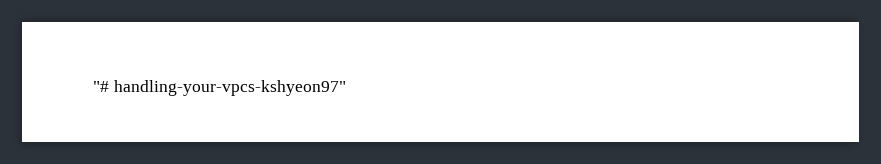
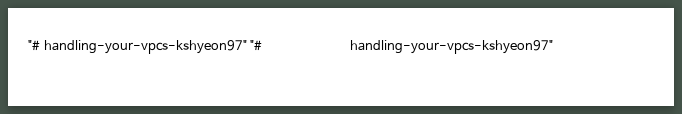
[93,80,346,96] "# handling-your-vpcs-kshyeon97" -> [28,40,553,54] "# handling-your-vpcs-kshyeon97" "# handling-your-vpcs-kshyeon97"

